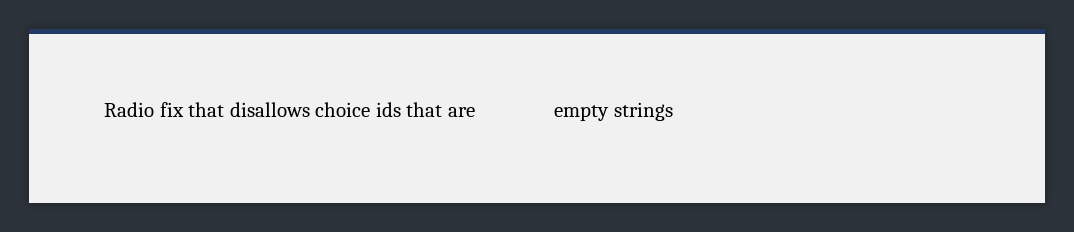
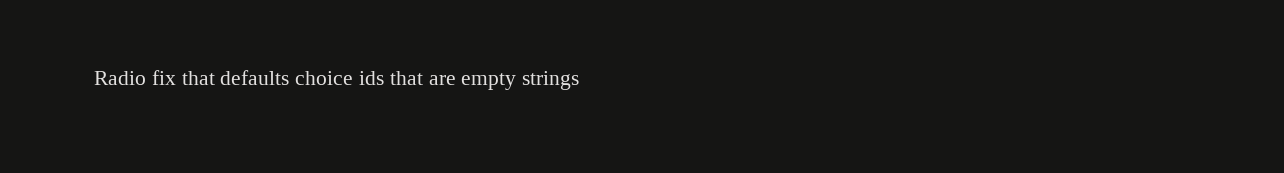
[229,102,310,117] disallows -> [220,70,290,85] defaults

